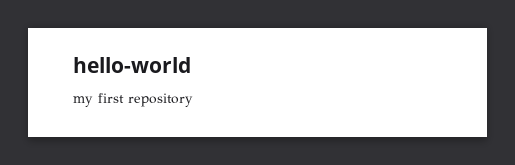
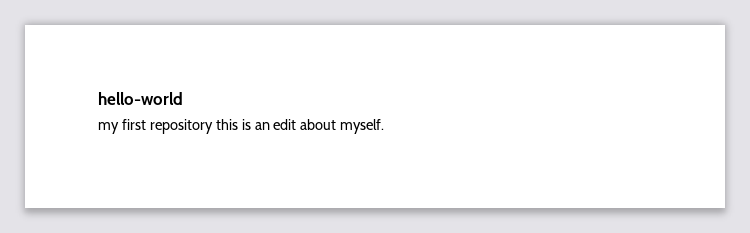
(193, 100) none -> [215,119,385,134] this is an edit about myself.

